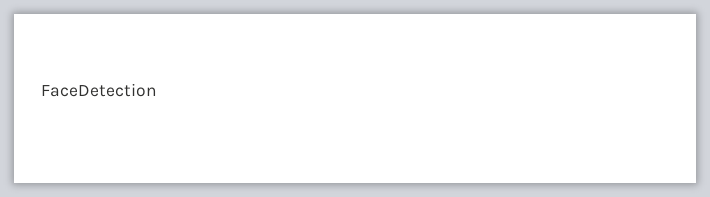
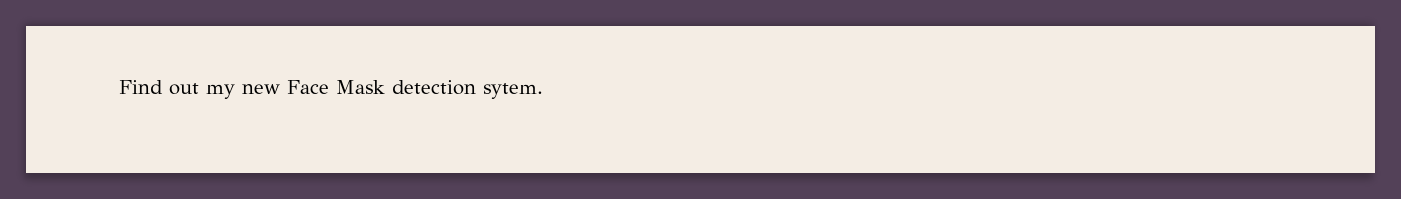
[41,83,157,97] FaceDetection -> [119,80,543,99] Find out my new Face Mask detection sytem.

